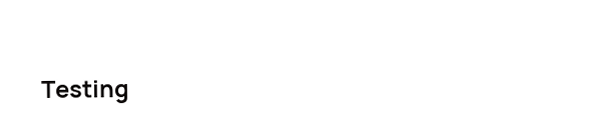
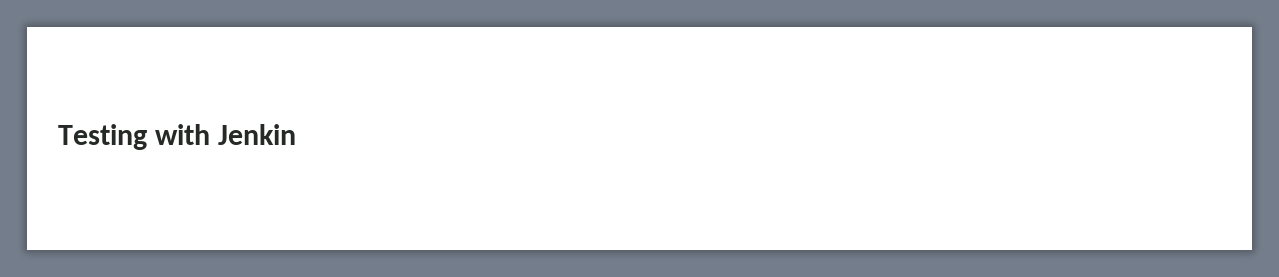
(129, 92) none -> [155,124,297,145] with Jenkin

